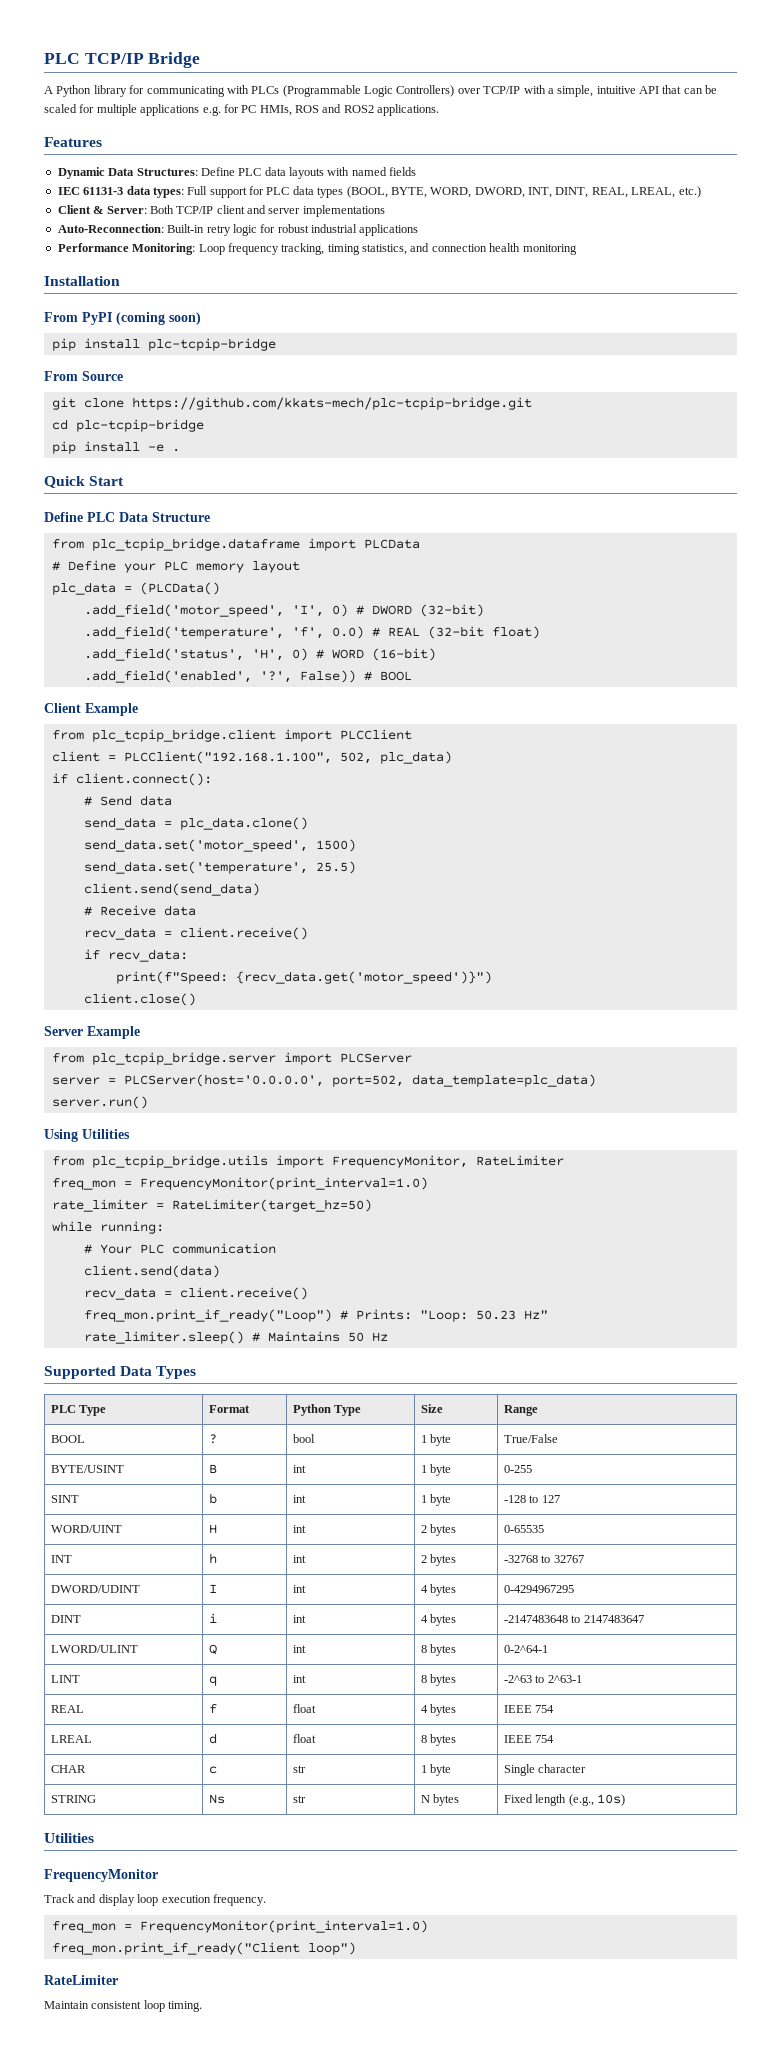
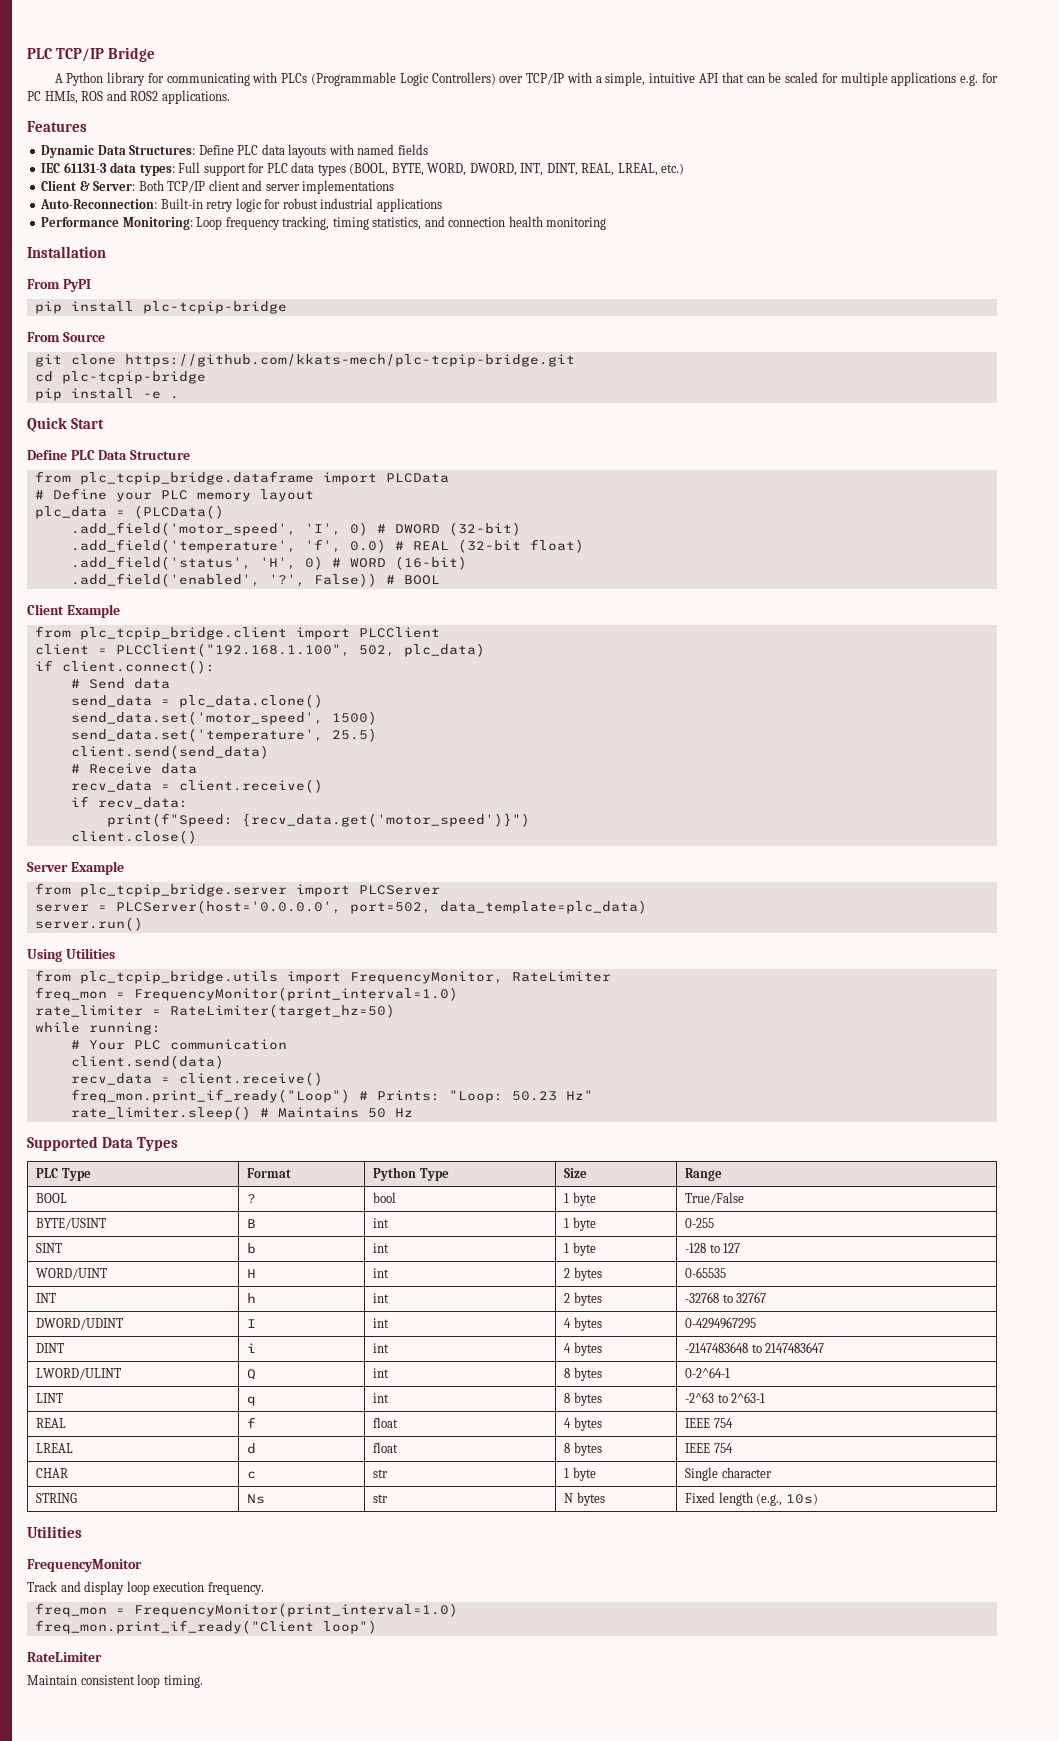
[116,312,201,325] (coming soon) -> (91, 285) none

